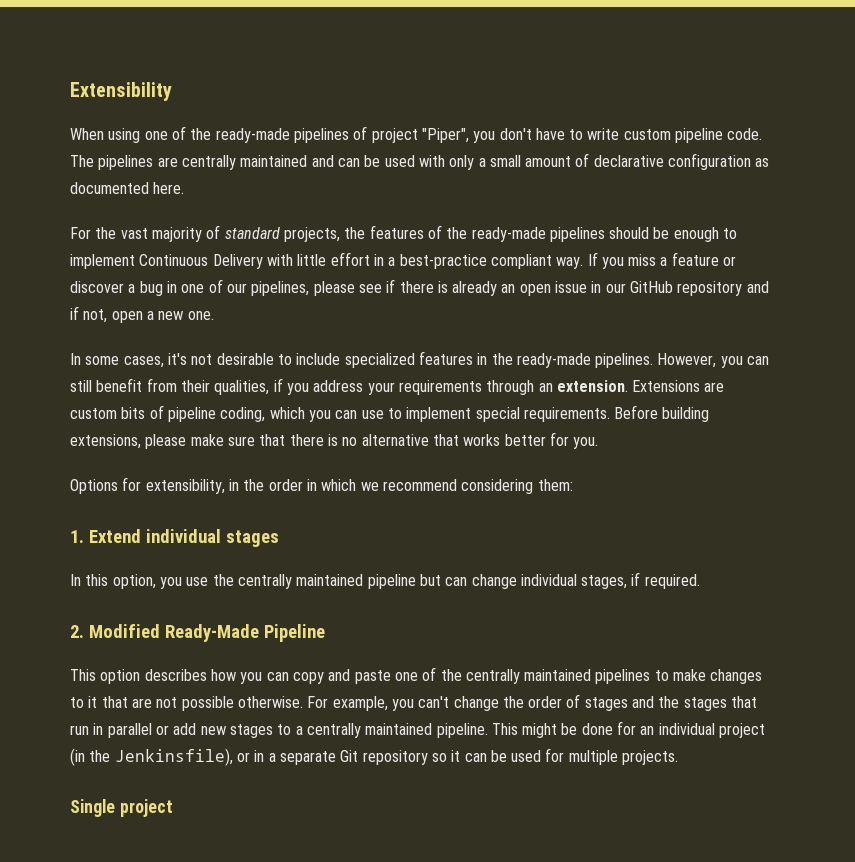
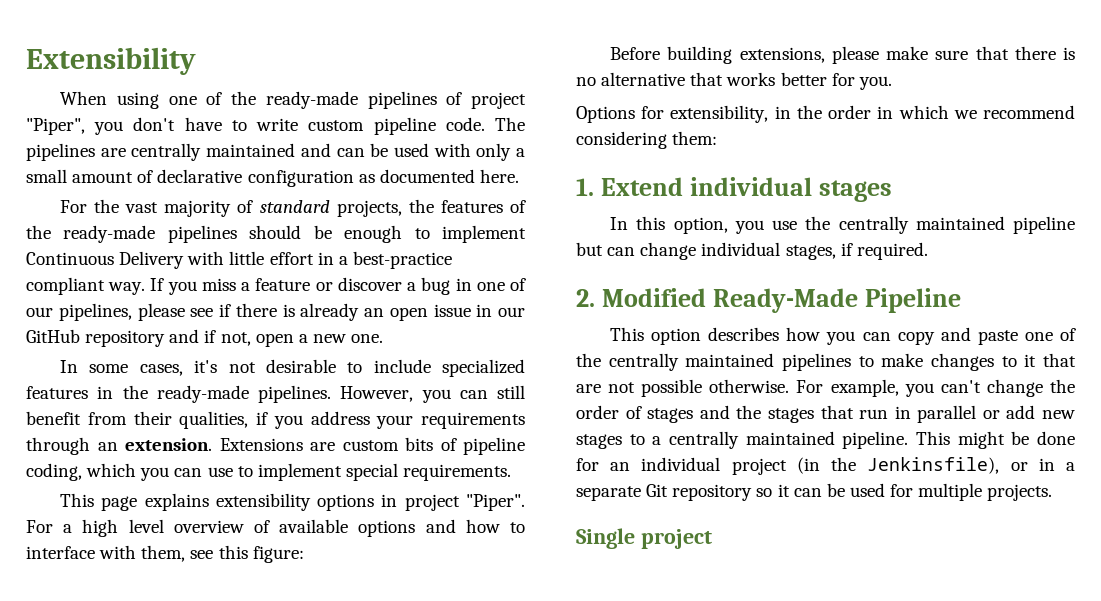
(610, 414) none -> [60,493,525,511] [26,519,525,537] [26,545,304,563] // This page explains extensibility options in project "Piper". For a high level overview of available options and how to interface with them, see this figure: //

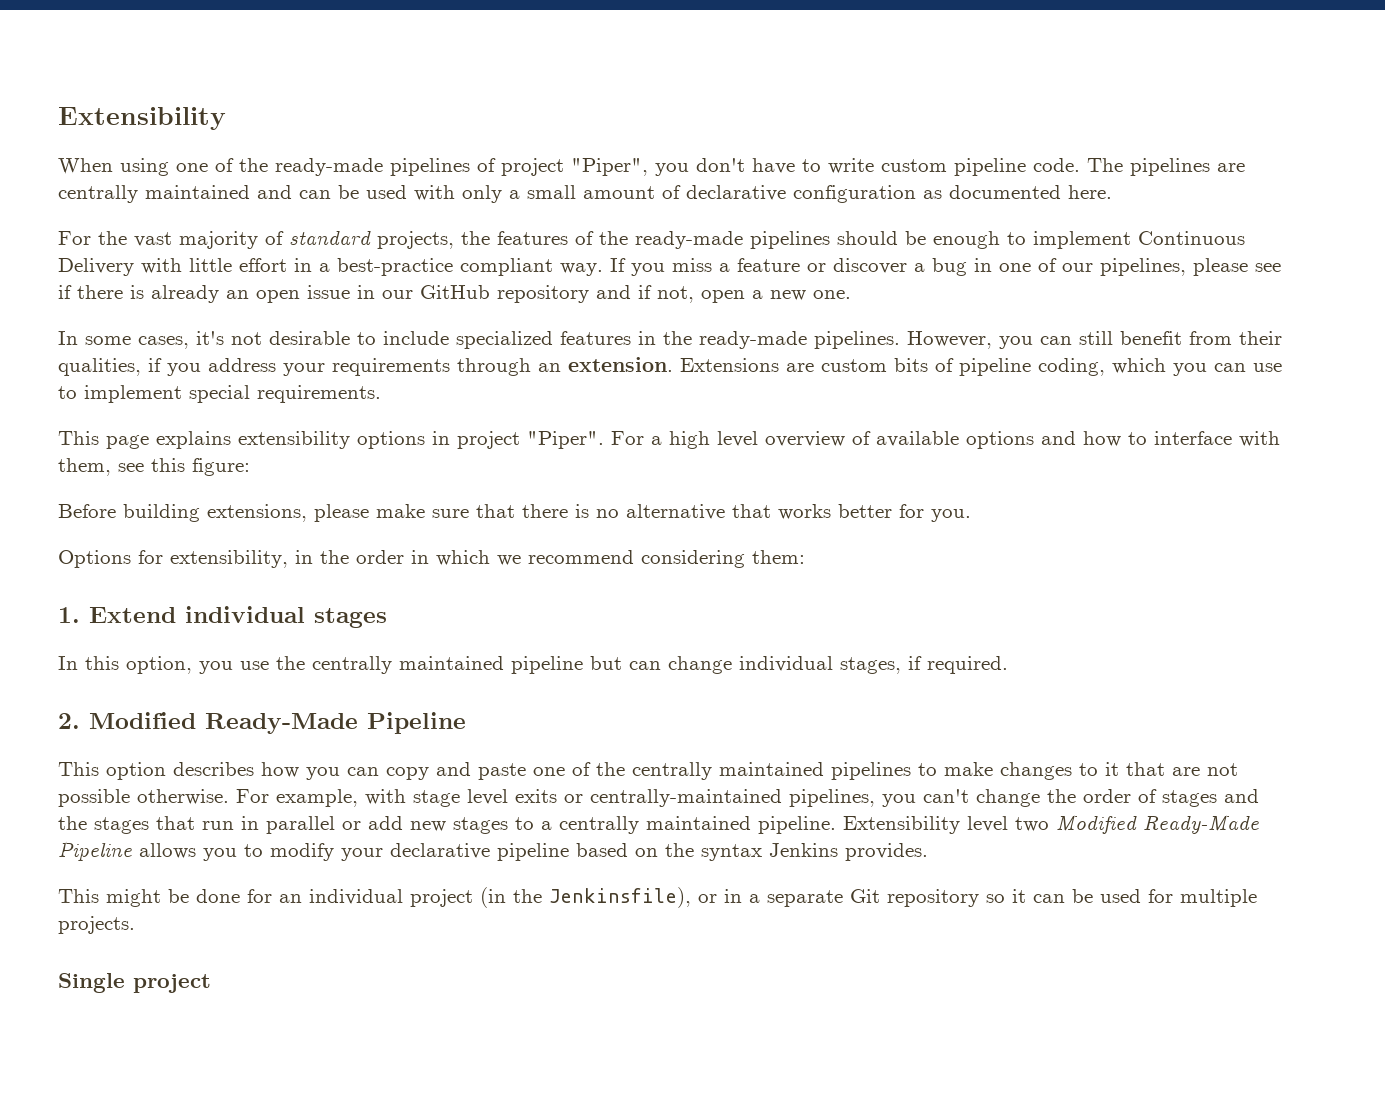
(899, 388) none -> [365,789,875,807] with stage level exits or centrally-maintained pipelines,
(909, 440) none -> [843,815,1259,834] [58,841,928,861] Extensibility level two Modified Ready-Made Pipeline allows you to modify your declarative pipeline based on the syntax Jenkins provides. //

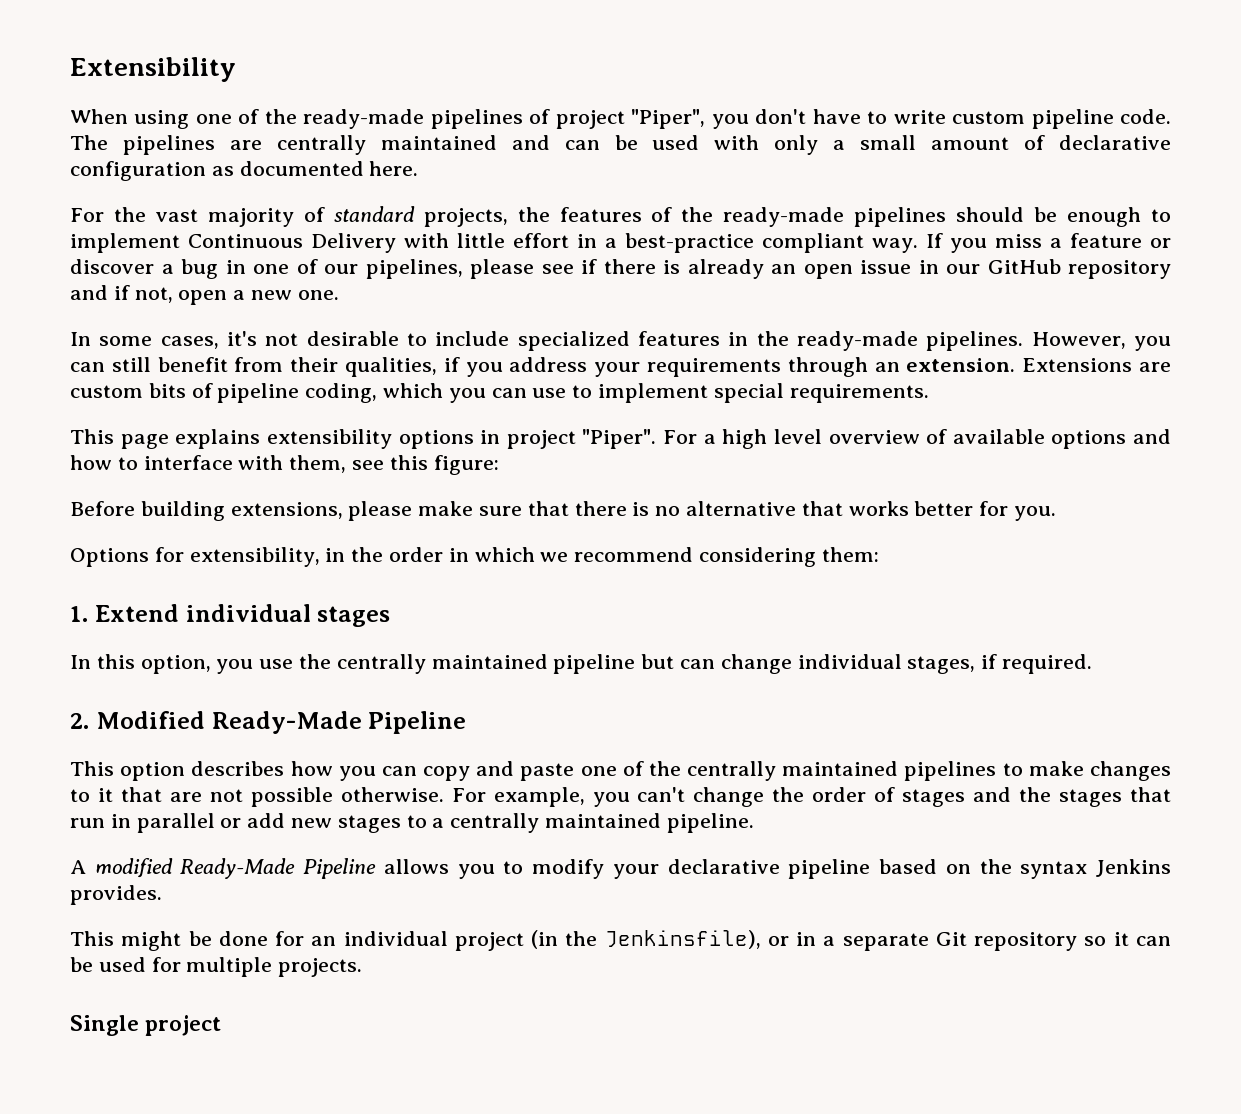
[365,789,875,807] with stage level exits or centrally-maintained pipelines, -> (585, 797) none
[843,815,1137,834] Extensibility level two Modified -> [70,858,173,878] // A modified

